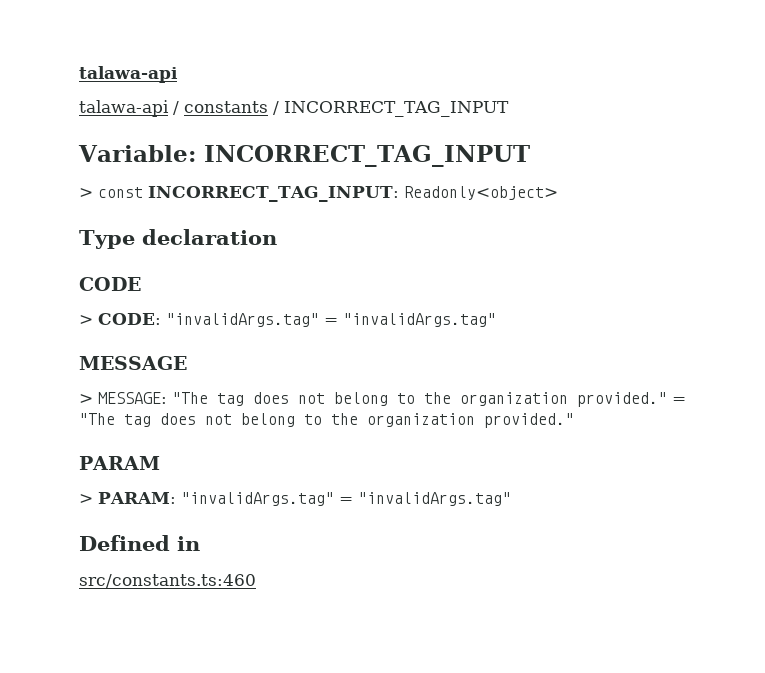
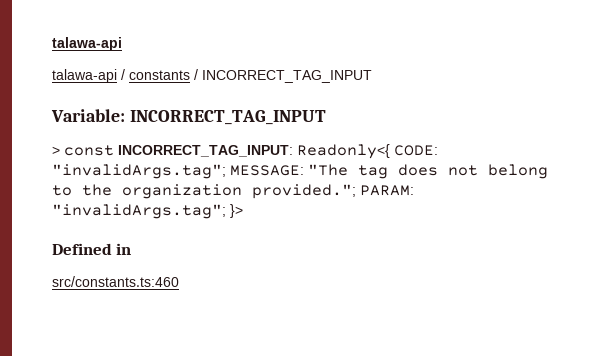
[403,186,558,200] [79,229,277,249] [79,277,141,291] [79,313,496,327] [79,356,187,370] [79,394,93,404] Readonly<object> // Type declaration // CODE // > CODE: "invalidArgs.tag" = "invalidArgs.tag" // MESSAGE // > -> [297,144,438,159] [52,164,226,179] Readonly<{ CODE: "invalidArgs.tag";
[577,392,686,407] [79,413,574,428] [79,456,160,470] [79,492,511,506] provided." = "The tag does not belong to the organization provided." // PARAM // > PARAM: "invalidArgs.tag" = "invalidArgs.tag" -> [252,184,414,199] [52,204,243,219] provided."; PARAM: "invalidArgs.tag"; }>

